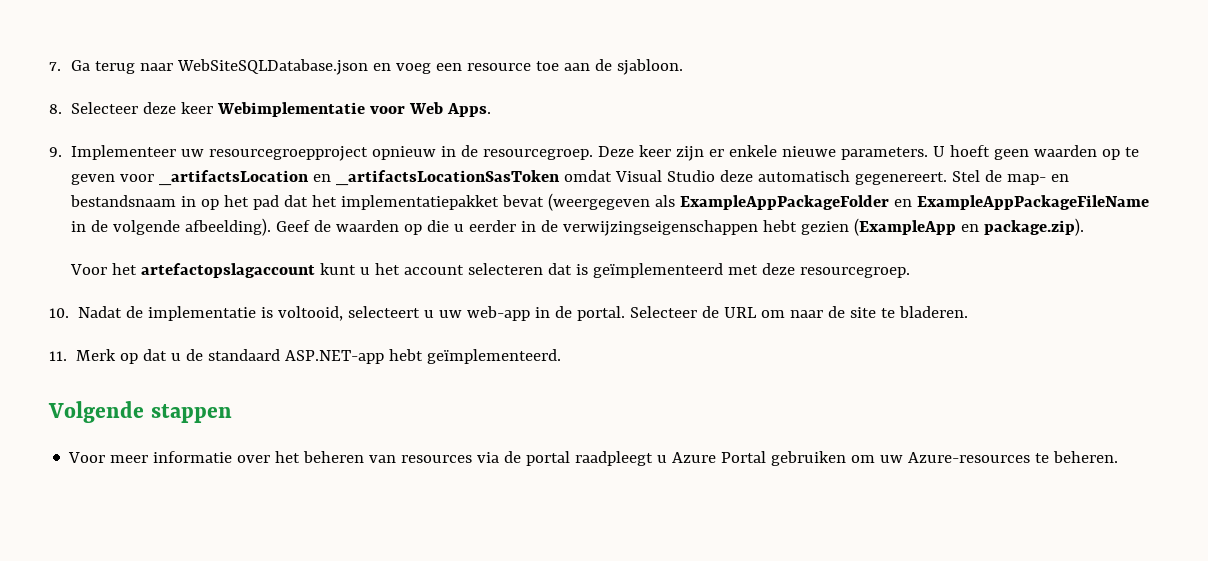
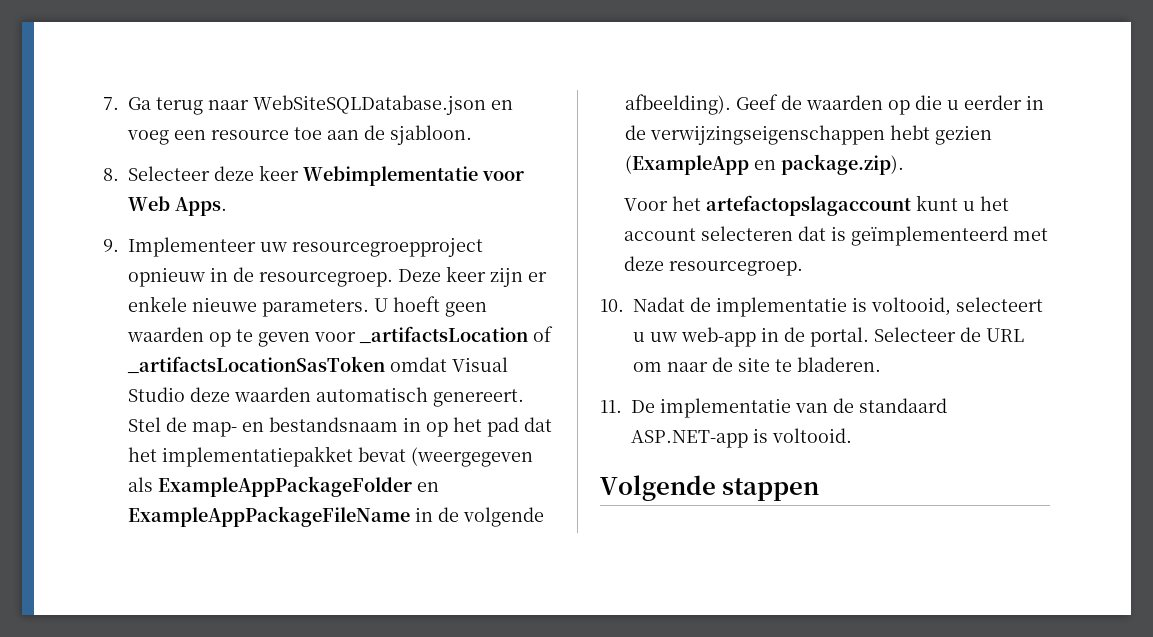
[313,174,332,182] en -> [533,326,553,342] of
[758,170,948,185] automatisch gegenereert. -> [234,387,524,407] waarden automatisch genereert.
[76,349,182,364] Merk op dat u -> [631,398,828,418] De implementatie van
[389,349,562,364] hebt geïmplementeerd. -> [753,428,852,443] is voltooid.
[68,451,1119,466] // Voor meer informatie over het beheren van resources via de portal raadpleegt u Azure Portal gebruiken om uw Azure-resources te beheren. -> (820, 489) none

